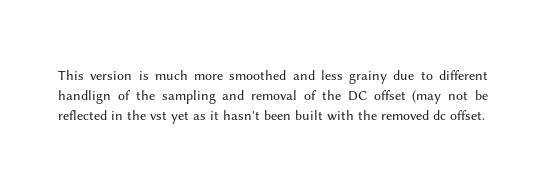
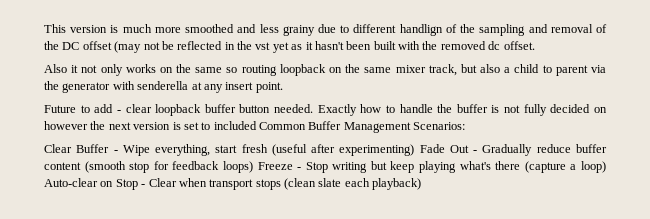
(485, 115) none -> [44,64,607,76] [44,81,283,93] [44,104,608,116] [44,121,466,133] [44,144,607,156] [44,161,606,173] [44,178,422,190] // Also it not only works on the same so routing loopback on the same mixer track, but also a child to parent via the generator with senderella at any insert point. // Future to add - clear loopback buffer button needed. Exactly how to handle the buffer is not fully decided on however the next version is set to included Common Buffer Management Scenarios: // Clear Buffer - Wipe everything, start fresh (useful after experimenting) Fade Out - Gradually reduce buffer content (smooth stop for feedback loops) Freeze - Stop writing but keep playing what's there (capture a loop) Auto-clear on Stop - Clear when transport stops (clean slate each playback)

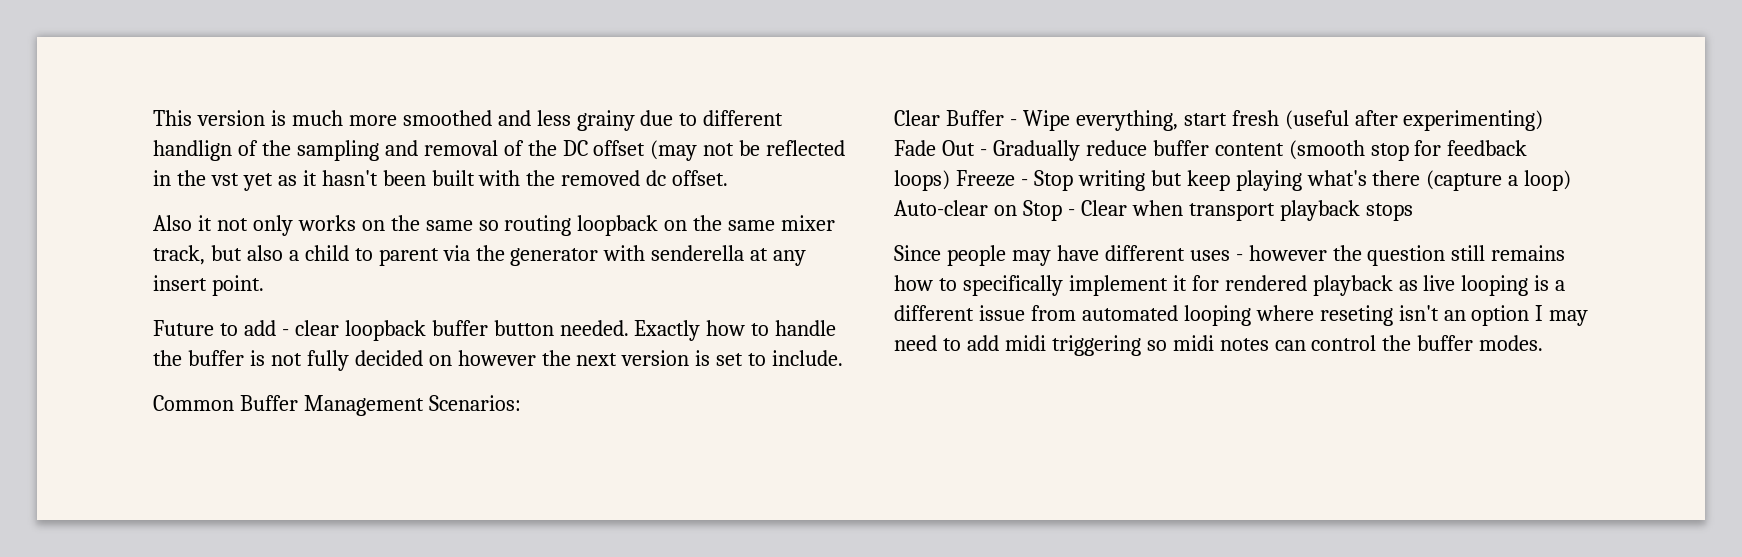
[213,121,257,130] included -> [772,350,844,366] include. //
(254, 184) none -> [1279,200,1360,221] playback
[284,178,422,190] (clean slate each playback) -> [894,245,1566,266] [894,275,1566,296] [894,305,1589,326] [894,335,1544,356] // Since people may have different uses - however the question still remains how to specifically implement it for rendered playback as live looping is a different issue from automated looping where reseting isn't an option I may need to add midi triggering so midi notes can control the buffer modes.

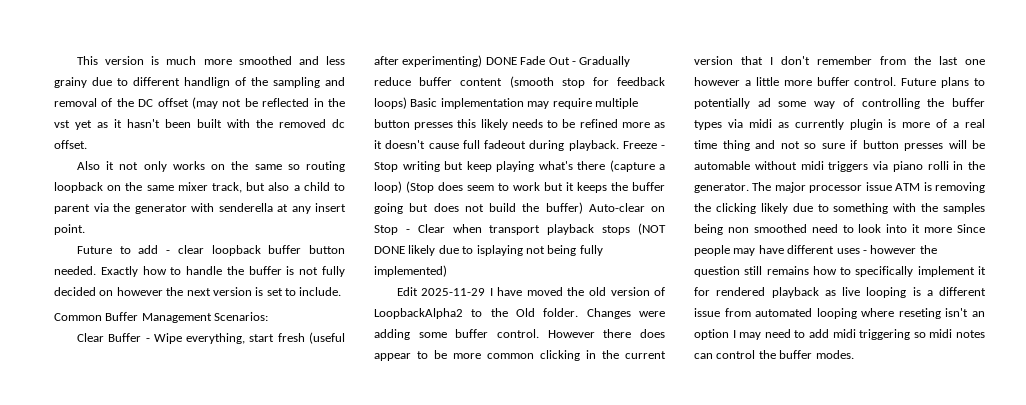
(1544, 120) none -> [485,57,517,65] DONE
(950, 180) none -> [410,98,638,109] [374,119,665,130] [374,140,619,151] Basic implementation may require multiple button presses this likely needs to be refined more as it doesn't cause full fadeout during playback.
(1572, 180) none -> [406,181,665,193] [374,202,583,214] (Stop does seem to work but it keeps the buffer going but does not build the buffer)
(1413, 212) // -> [638,223,666,235] [374,245,603,256] [374,265,447,277] [396,287,665,296] [374,308,665,319] [374,329,665,340] [374,350,666,361] [694,56,985,65] [694,77,985,88] [694,98,985,109] [694,119,985,130] [694,140,985,151] [694,161,985,172] [694,182,985,193] [694,203,985,214] [694,224,953,235] (NOT DONE likely due to isplaying not being fully implemented) // Edit 2025-11-29 I have moved the old version of LoopbackAlpha2 to the Old folder. Changes were adding some buffer control. However there does appear to be more common clicking in the current version that I don't remember from the last one however a little more buffer control. Future plans to potentially ad some way of controlling the buffer types via midi as currently plugin is more of a real time thing and not so sure if button presses will be automable without midi triggers via piano rolli in the generator. The major processor issue ATM is removing the clicking likely due to something with the samples being non smoothed need to look into it more

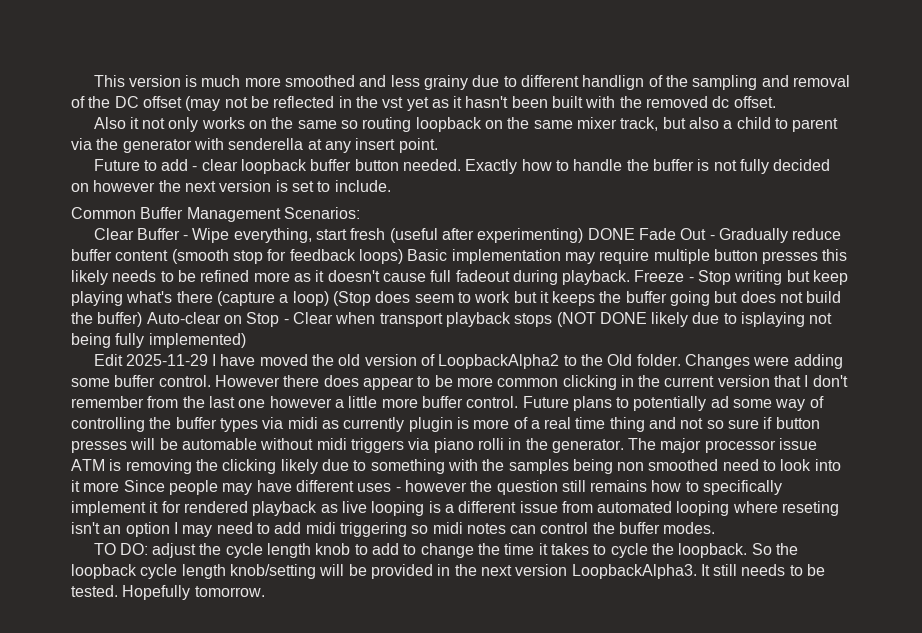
(854, 354) none -> [93,543,798,558] [71,564,826,579] [71,585,265,600] // TO DO: adjust the cycle length knob to add to change the time it takes to cycle the loopback. So the loopback cycle length knob/setting will be provided in the next version LoopbackAlpha3. It still needs to be tested. Hopefully tomorrow.

